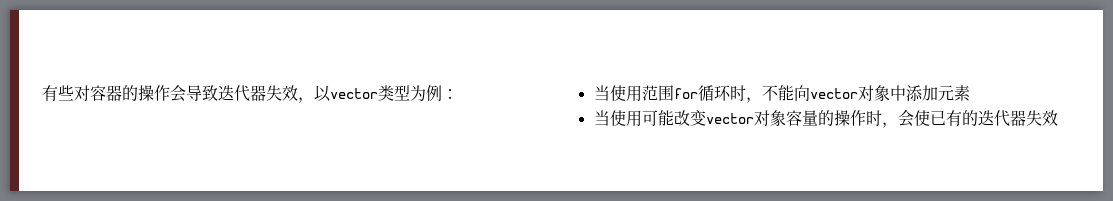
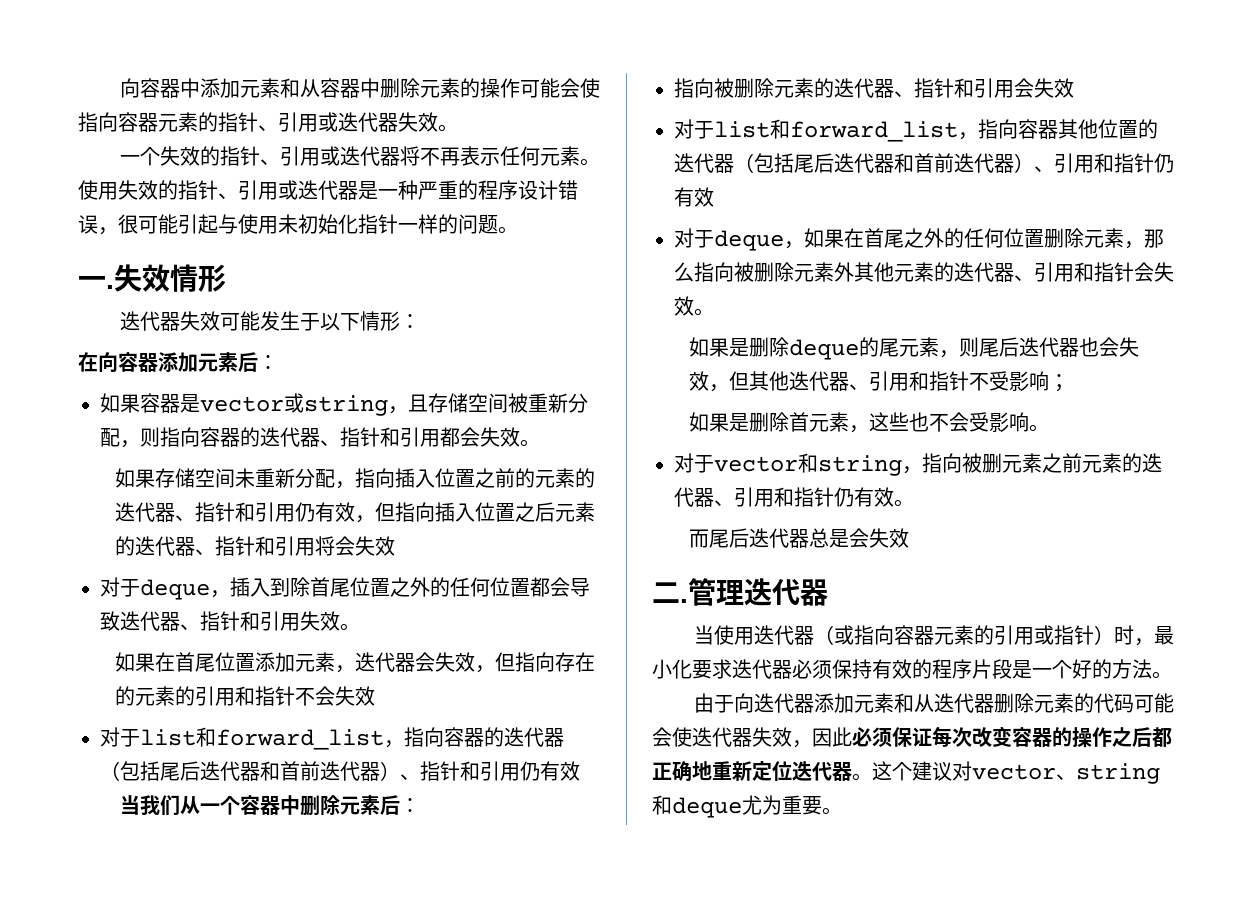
[42,85,458,103] [593,85,970,103] [593,110,1058,128] 有些对容器的操作会导致迭代器失效，以vector类型为例： // 当使用范围for循环时，不能向vector对象中添加元素 // 当使用可能改变vector对象容量的操作时，会使已有的迭代器失效 -> [119,78,600,98] [78,112,458,132] [119,146,600,166] [78,180,578,200] [78,214,518,235] [78,264,226,292] [119,311,420,331] [78,352,278,372] [100,393,588,416] [100,427,540,448] [115,468,596,489] [115,502,596,523] [115,536,396,556] [100,577,590,600] [100,611,360,631] [115,652,596,673] [115,686,376,706] [100,727,564,750] [100,761,580,781] [119,795,420,816] [674,78,1074,98] [674,119,1158,142] [674,153,1174,173] [674,187,714,207] [674,228,1164,251] [674,262,1174,282] [674,296,714,316] [689,337,1140,360] [689,371,1070,392] [689,412,1050,433] [674,453,1162,476] [674,487,914,507] [689,528,910,548] [652,578,828,606] [693,625,1174,646] [652,659,1172,679] [693,693,1174,713] [652,726,1172,748] [652,761,1160,784] [652,795,842,818] 向容器中添加元素和从容器中删除元素的操作可能会使指向容器元素的指针、引用或迭代器失效。 // 一个失效的指针、引用或迭代器将不再表示任何元素。使用失效的指针、引用或迭代器是一种严重的程序设计错误，很可能引起与使用未初始化指针一样的问题。 // 一.失效情形 // 迭代器失效可能发生于以下情形： // 在向容器添加元素后： // 如果容器是vector或string，且存储空间被重新分配，则指向容器的迭代器、指针和引用都会失效。 // 如果存储空间未重新分配，指向插入位置之前的元素的迭代器、指针和引用仍有效，但指向插入位置之后元素的迭代器、指针和引用将会失效 // 对于deque，插入到除首尾位置之外的任何位置都会导致迭代器、指针和引用失效。 // 如果在首尾位置添加元素，迭代器会失效，但指向存在的元素的引用和指针不会失效 // 对于list和forward_list，指向容器的迭代器（包括尾后迭代器和首前迭代器）、指针和引用仍有效 // 当我们从一个容器中删除元素后： // 指向被删除元素的迭代器、指针和引用会失效 // 对于list和forward_list，指向容器其他位置的迭代器（包括尾后迭代器和首前迭代器）、引用和指针仍有效 // 对于deque，如果在首尾之外的任何位置删除元素，那么指向被删除元素外其他元素的迭代器、引用和指针会失效。 // 如果是删除deque的尾元素，则尾后迭代器也会失效，但其他迭代器、引用和指针不受影响； // 如果是删除首元素，这些也不会受影响。 // 对于vector和string，指向被删元素之前元素的迭代器、引用和指针仍有效。 // 而尾后迭代器总是会失效 // 二.管理迭代器 // 当使用迭代器（或指向容器元素的引用或指针）时，最小化要求迭代器必须保持有效的程序片段是一个好的方法。 // 由于向迭代器添加元素和从迭代器删除元素的代码可能会使迭代器失效，因此必须保证每次改变容器的操作之后都正确地重新定位迭代器。这个建议对vector、string和deque尤为重要。

